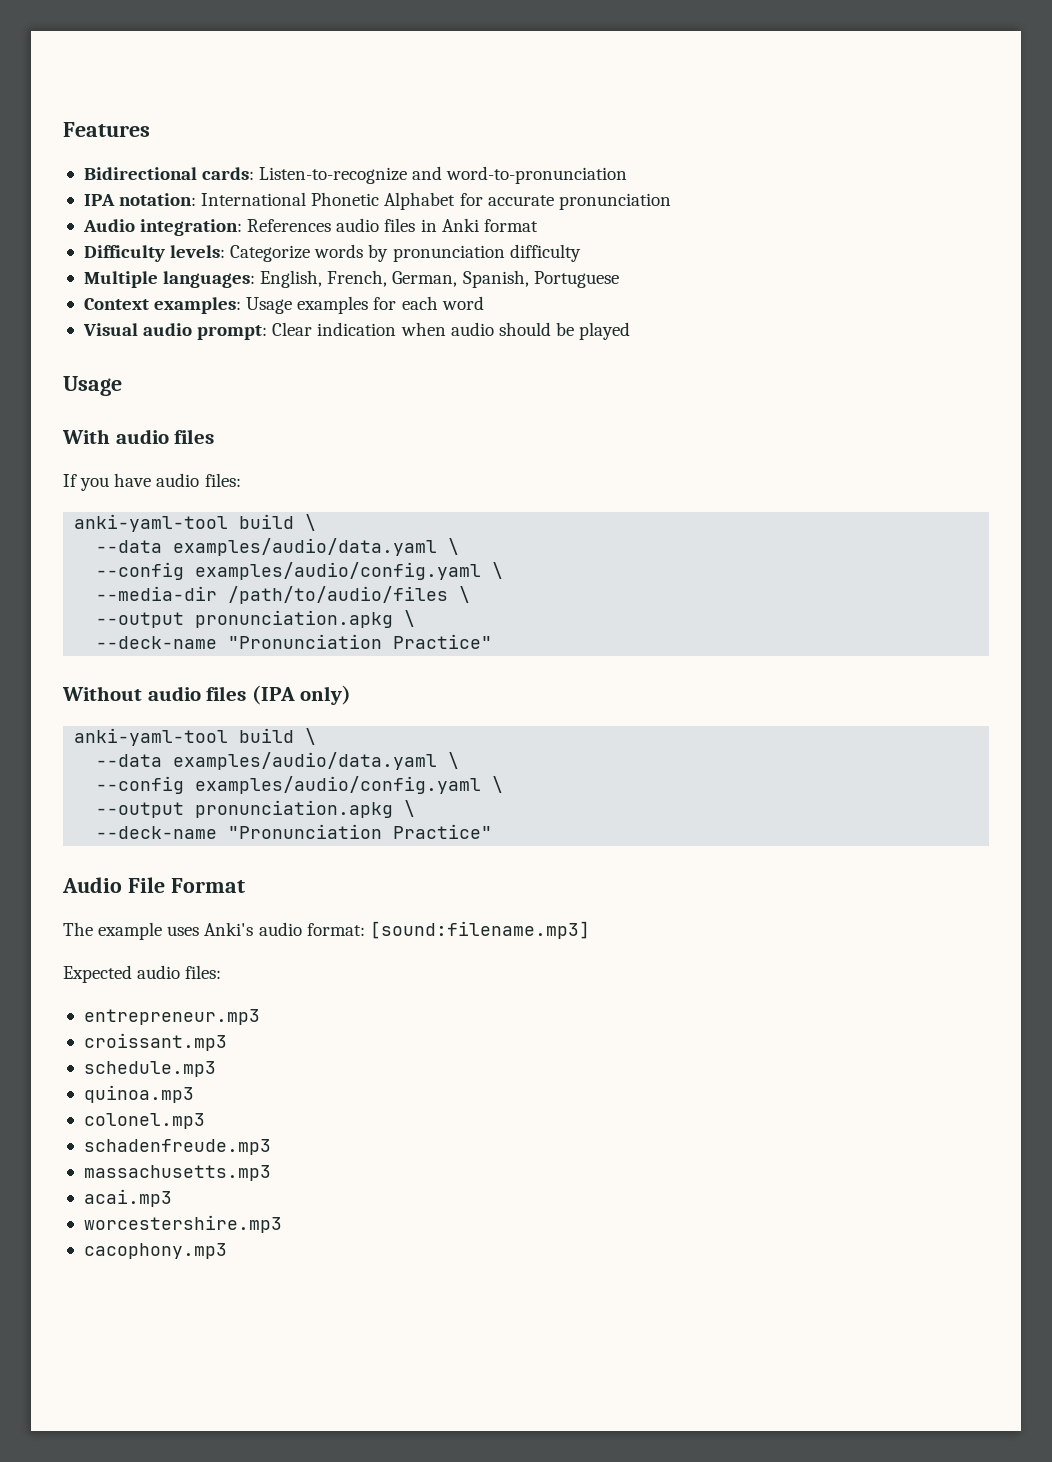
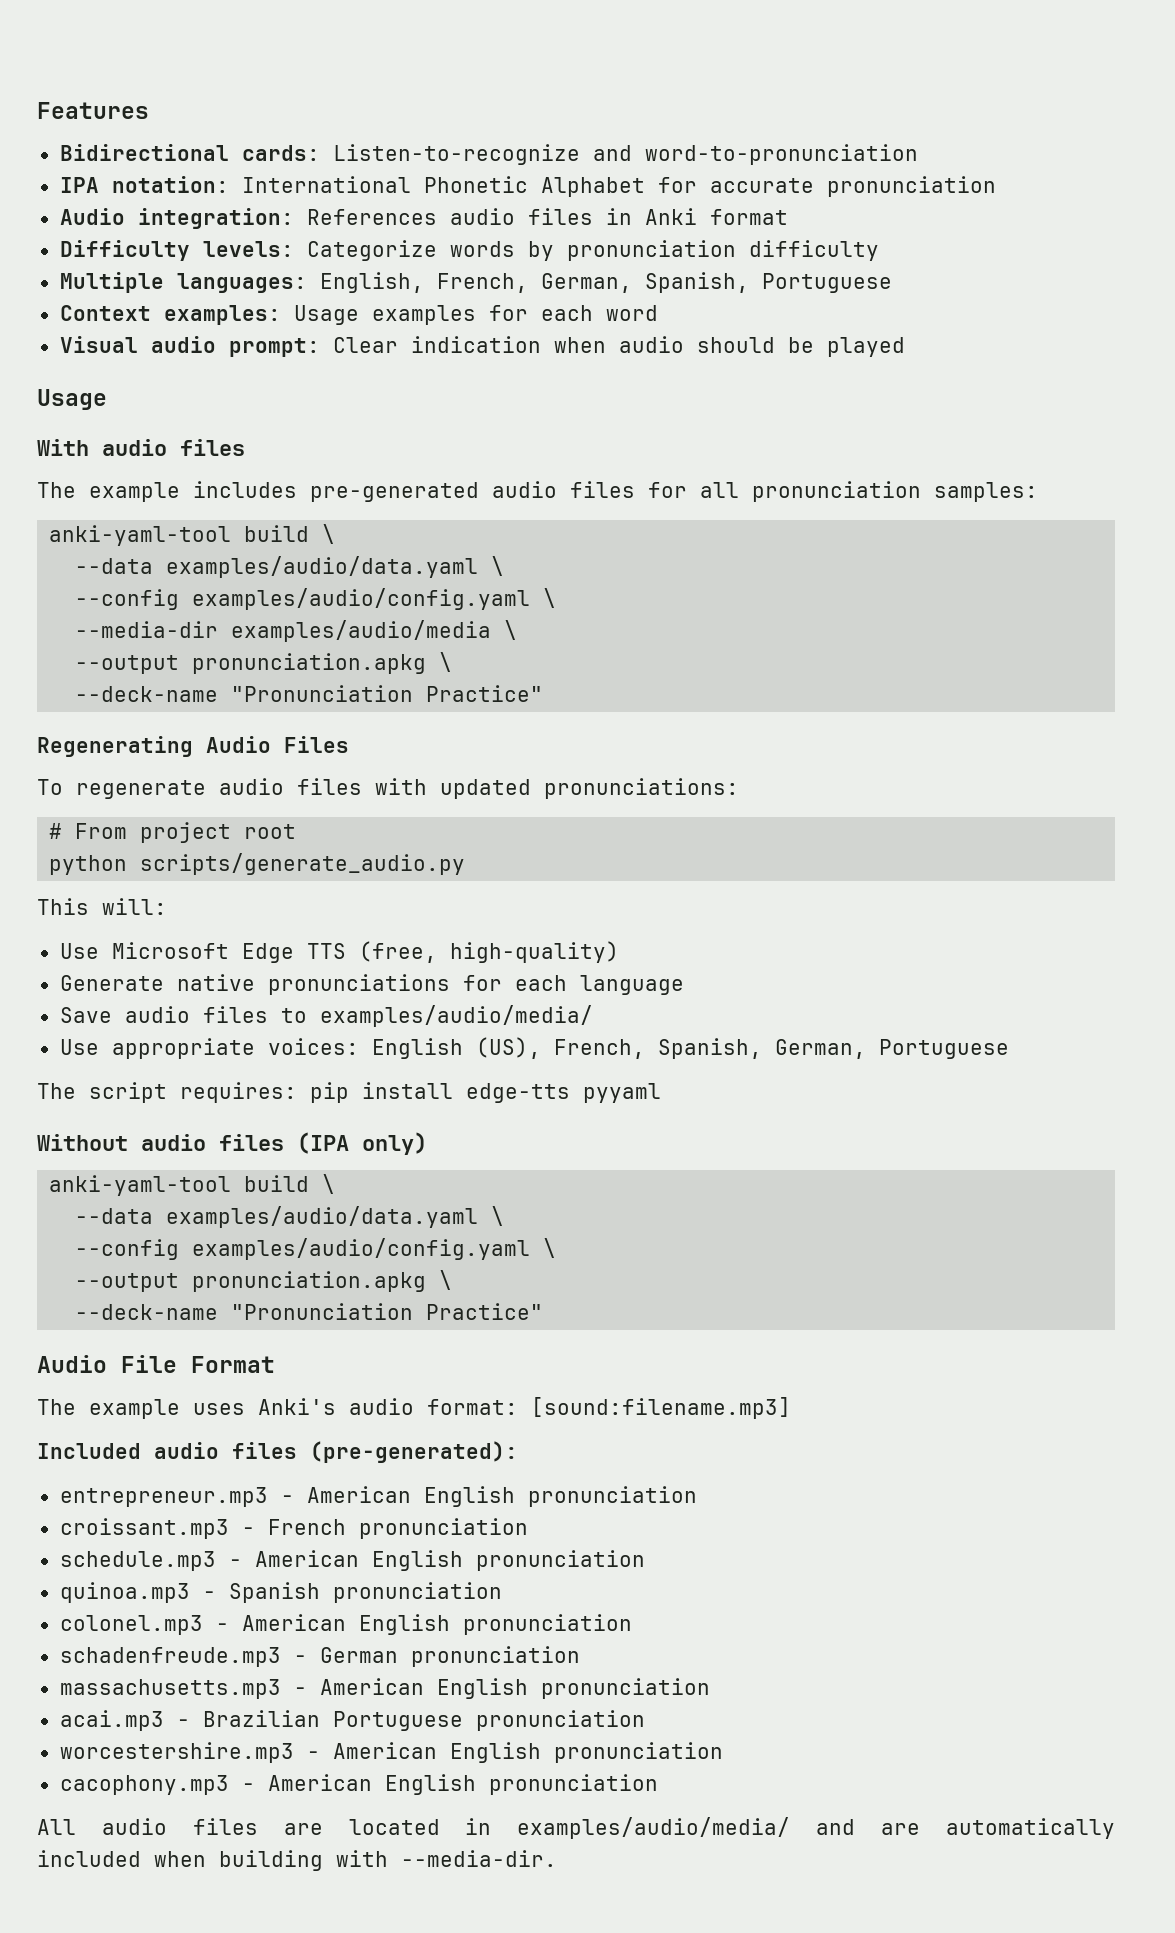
[63,473,241,491] If you have audio files: -> [37,481,1038,502] The example includes pre-generated audio files for all pronunciation samples:
[228,586,471,604] [96,610,416,628] [96,634,493,649] /path/to/audio/files \ // --output pronunciation.apkg \ // --deck-name "Pronunciation Practice" -> [231,620,518,642] [75,652,453,674] [75,685,544,702] [37,736,349,757] [37,778,739,799] [49,822,297,843] [49,853,466,875] [37,898,167,915] [59,941,619,963] [59,974,684,995] [59,1005,593,1027] [59,1037,1009,1059] [37,1082,661,1103] examples/audio/media \ // --output pronunciation.apkg \ // --deck-name "Pronunciation Practice" // Regenerating Audio Files // To regenerate audio files with updated pronunciations: // # From project root // python scripts/generate_audio.py // This will: // Use Microsoft Edge TTS (free, high-quality) // Generate native pronunciations for each language // Save audio files to examples/audio/media/ // Use appropriate voices: English (US), French, Spanish, German, Portuguese // The script requires: pip install edge-tts pyyaml
[63,965,222,983] [83,1009,260,1025] [83,1033,227,1051] [83,1061,216,1077] [83,1085,194,1103] [83,1113,205,1129] [83,1139,271,1155] [83,1165,271,1181] [83,1189,172,1207] [83,1215,282,1233] [83,1243,227,1259] Expected audio files: // entrepreneur.mp3 // croissant.mp3 // schedule.mp3 // quinoa.mp3 // colonel.mp3 // schadenfreude.mp3 // massachusetts.mp3 // acai.mp3 // worcestershire.mp3 // cacophony.mp3 -> [37,1441,518,1463] [59,1486,697,1507] [59,1518,528,1539] [59,1550,645,1571] [59,1582,502,1603] [59,1614,632,1635] [59,1646,580,1667] [59,1678,710,1699] [59,1710,645,1731] [59,1742,723,1763] [59,1774,658,1795] [37,1817,1115,1839] [37,1850,557,1871] Included audio files (pre-generated): // entrepreneur.mp3 - American English pronunciation // croissant.mp3 - French pronunciation // schedule.mp3 - American English pronunciation // quinoa.mp3 - Spanish pronunciation // colonel.mp3 - American English pronunciation // schadenfreude.mp3 - German pronunciation // massachusetts.mp3 - American English pronunciation // acai.mp3 - Brazilian Portuguese pronunciation // worcestershire.mp3 - American English pronunciation // cacophony.mp3 - American English pronunciation // All audio files are located in examples/audio/media/ and are automatically included when building with --media-dir.

